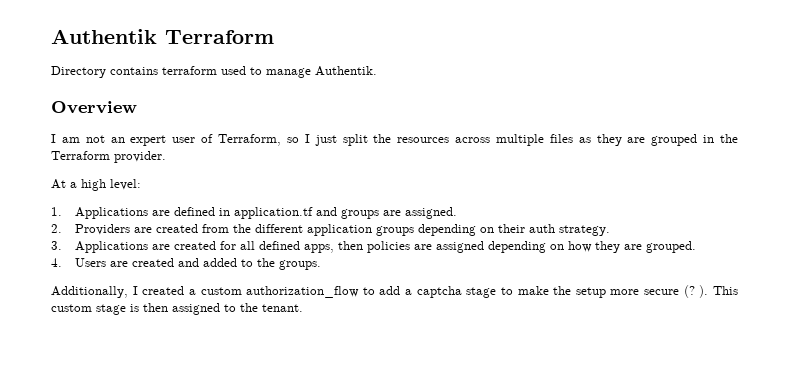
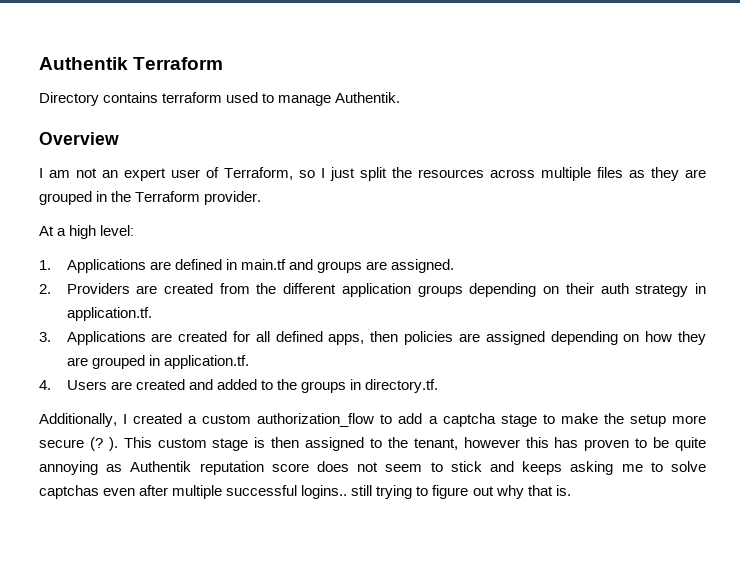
[233,207,313,219] application.tf -> [240,259,286,270] main.tf
[558,225,610,236] strategy. -> [635,283,707,297] [66,307,152,321] strategy in application.tf.
[645,241,696,253] grouped. -> [91,355,249,369] grouped in application.tf.
[278,260,321,270] groups. -> [300,379,439,393] groups in directory.tf.
[262,304,303,312] tenant. -> [413,437,707,451] [39,461,706,475] [39,485,571,499] tenant, however this has proven to be quite annoying as Authentik reputation score does not seem to stick and keeps asking me to solve captchas even after multiple successful logins.. still trying to figure out why that is.

